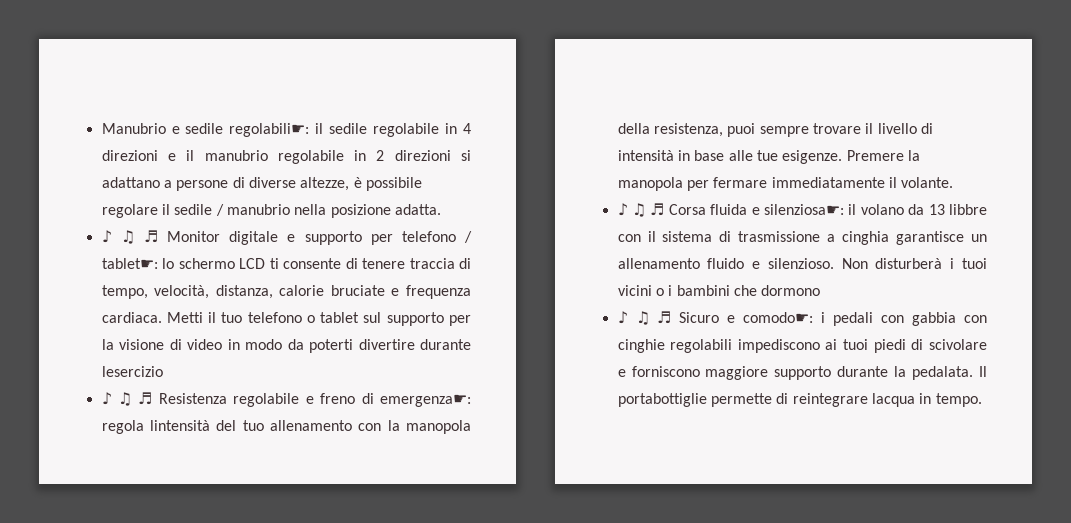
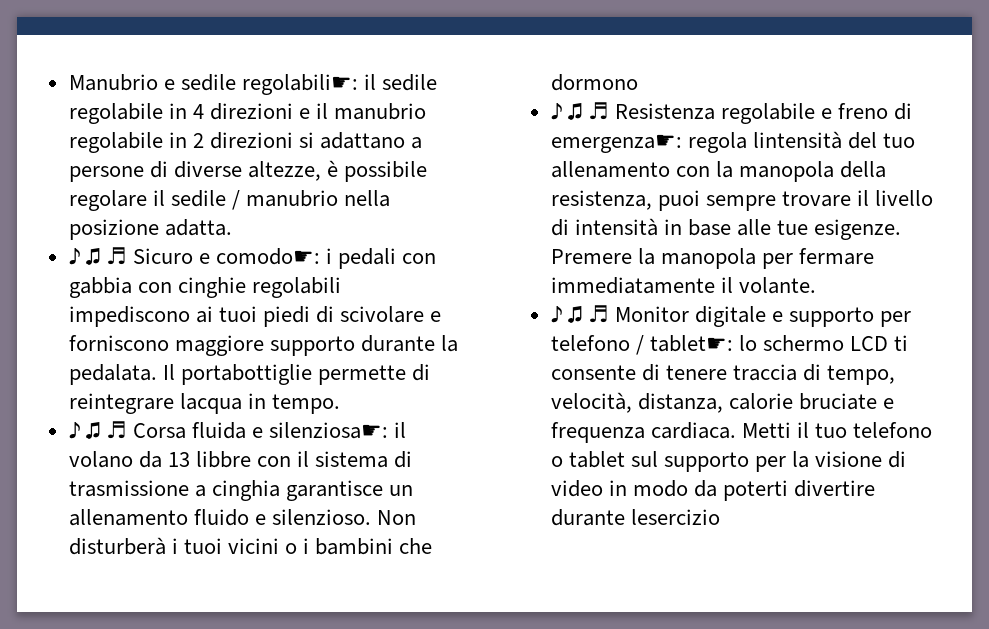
(441, 209) none -> [68,247,437,269] [68,277,341,298] [68,306,442,327] [68,335,459,356] [68,364,431,385] [68,393,340,414] [68,421,407,439] [68,451,413,468] [68,480,414,501] [68,509,417,526] [68,537,433,555] [550,74,638,91] [550,102,913,124] [550,131,916,153] [550,161,887,182] [550,190,934,211] [550,218,902,240] [550,248,875,269] [550,277,816,294] // ♪ ♫ ♬ Sicuro e comodo☛: i pedali con gabbia con cinghie regolabili impediscono ai tuoi piedi di scivolare e forniscono maggiore supporto durante la pedalata. Il portabottiglie permette di reintegrare lacqua in tempo. // ♪ ♫ ♬ Corsa fluida e silenziosa☛: il volano da 13 libbre con il sistema di trasmissione a cinghia garantisce un allenamento fluido e silenzioso. Non disturberà i tuoi vicini o i bambini che dormono // ♪ ♫ ♬ Resistenza regolabile e freno di emergenza☛: regola lintensità del tuo allenamento con la manopola della resistenza, puoi sempre trovare il livello di intensità in base alle tue esigenze. Premere la manopola per fermare immediatamente il volante.
[101,392,472,407] [101,420,471,434] [617,123,933,137] [617,150,920,164] [617,177,954,191] [617,203,987,217] [617,231,987,245] [617,258,987,269] [617,285,821,296] [617,311,987,326] [617,339,987,353] [617,366,987,380] [617,393,982,407] // ♪ ♫ ♬ Resistenza regolabile e freno di emergenza☛: regola lintensità del tuo allenamento con la manopola della resistenza, puoi sempre trovare il livello di intensità in base alle tue esigenze. Premere la manopola per fermare immediatamente il volante. // ♪ ♫ ♬ Corsa fluida e silenziosa☛: il volano da 13 libbre con il sistema di trasmissione a cinghia garantisce un allenamento fluido e silenzioso. Non disturberà i tuoi vicini o i bambini che dormono // ♪ ♫ ♬ Sicuro e comodo☛: i pedali con gabbia con cinghie regolabili impediscono ai tuoi piedi di scivolare e forniscono maggiore supporto durante la pedalata. Il portabottiglie permette di reintegrare lacqua in tempo. -> (720, 517) none

